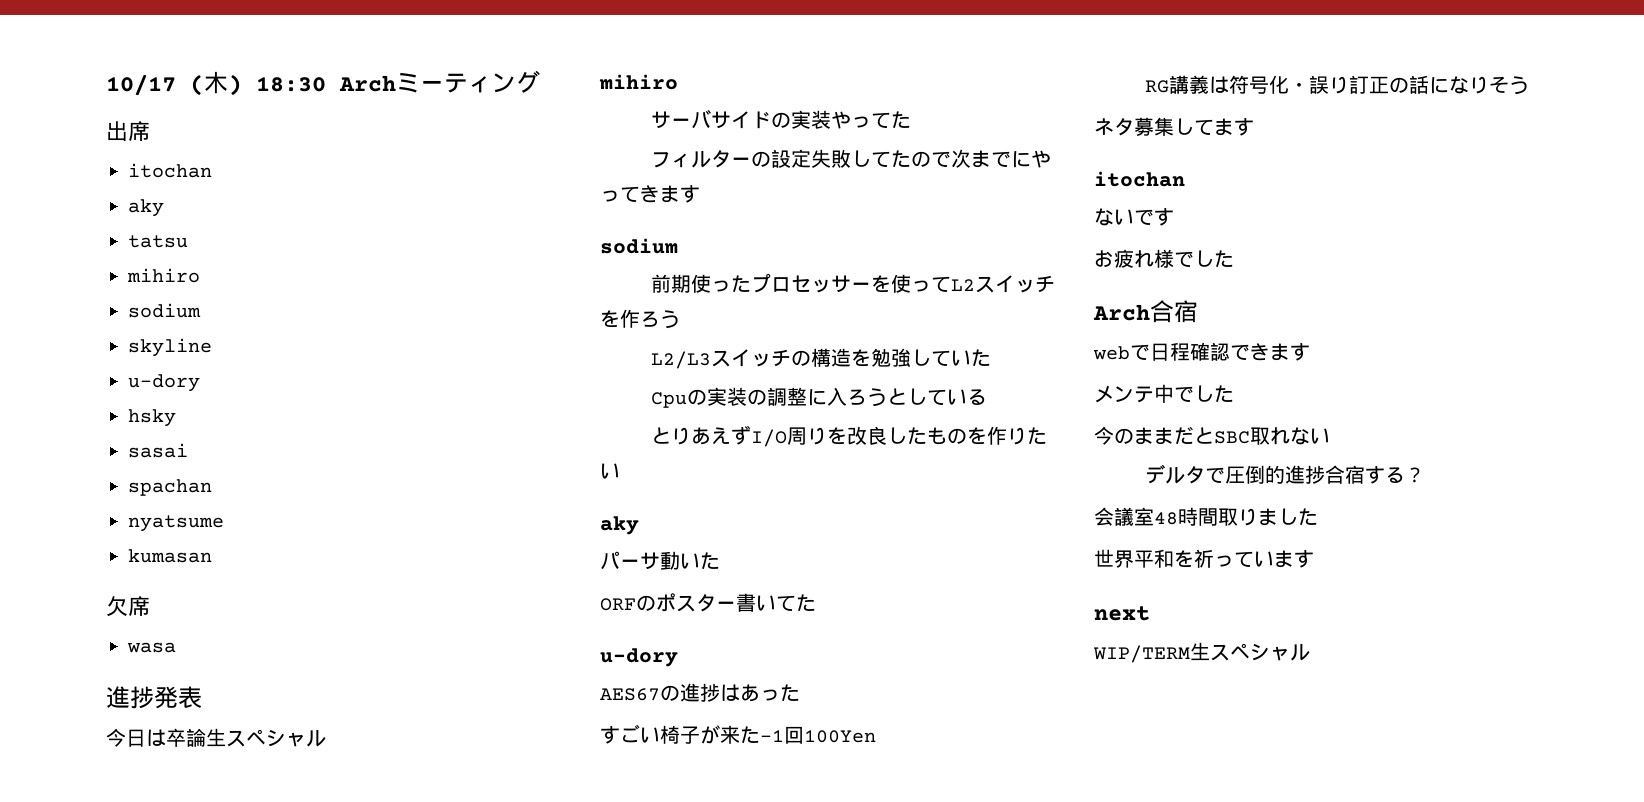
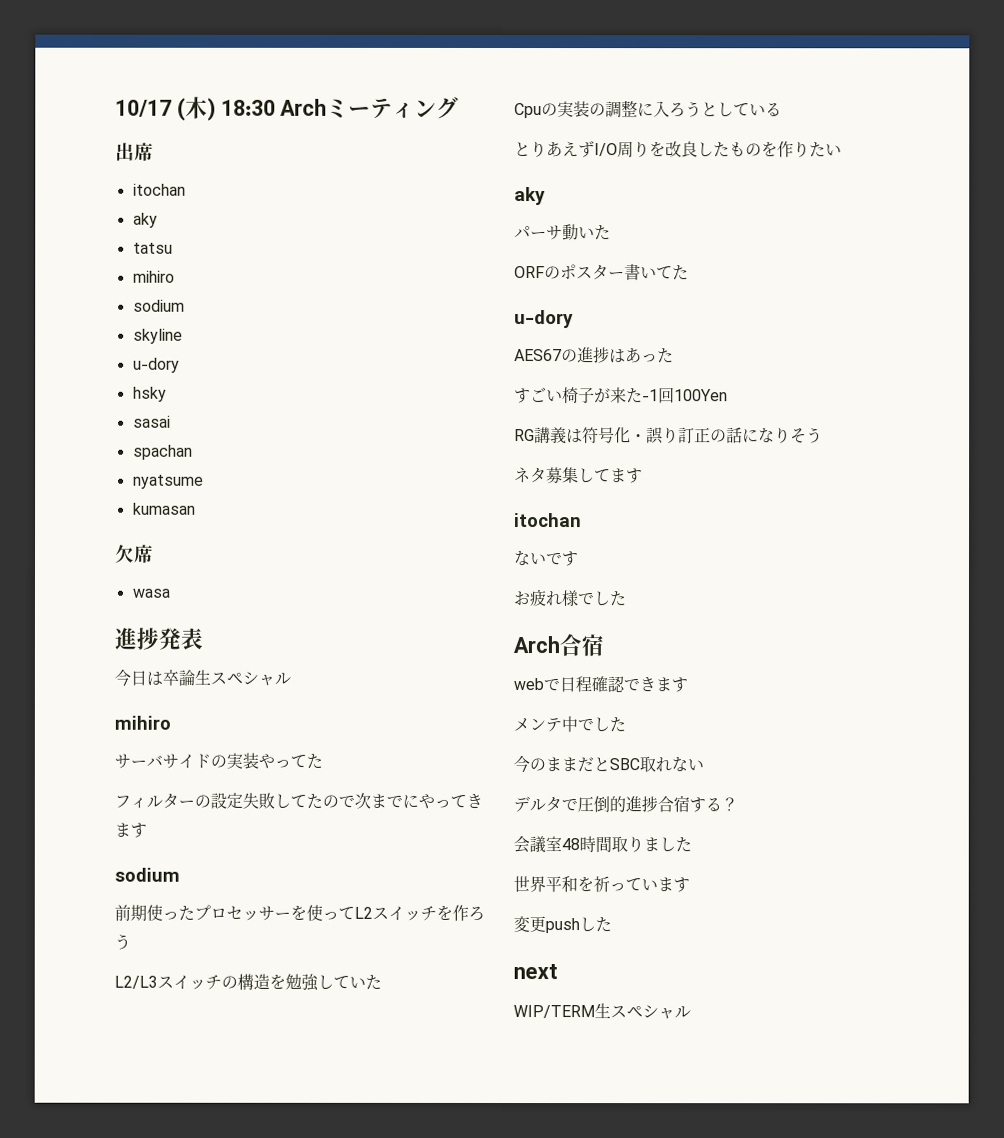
(1314, 559) none -> [513,916,612,934] // 変更pushした

